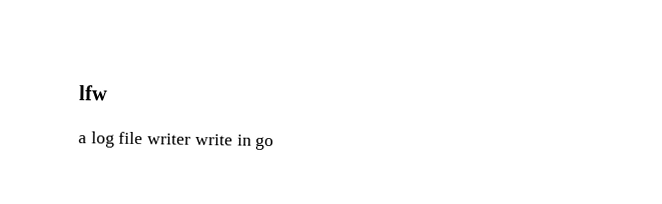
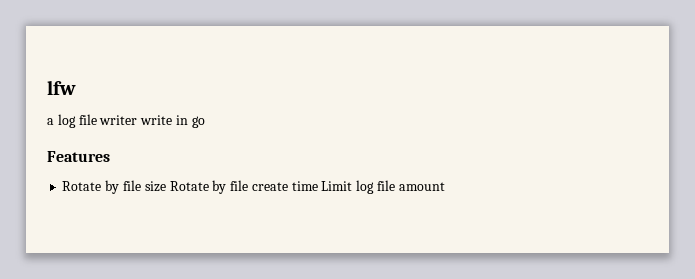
(275, 143) none -> [47,151,110,162] [62,180,445,194] // Features // Rotate by file size Rotate by file create time Limit log file amount

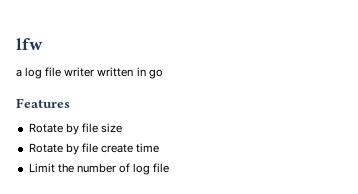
[140,115,173,125] write -> [97,67,134,77] written
(166, 186) none -> (122, 128) //
[321,180,445,194] Limit log file amount -> [28,163,170,175] // Limit the number of log file

